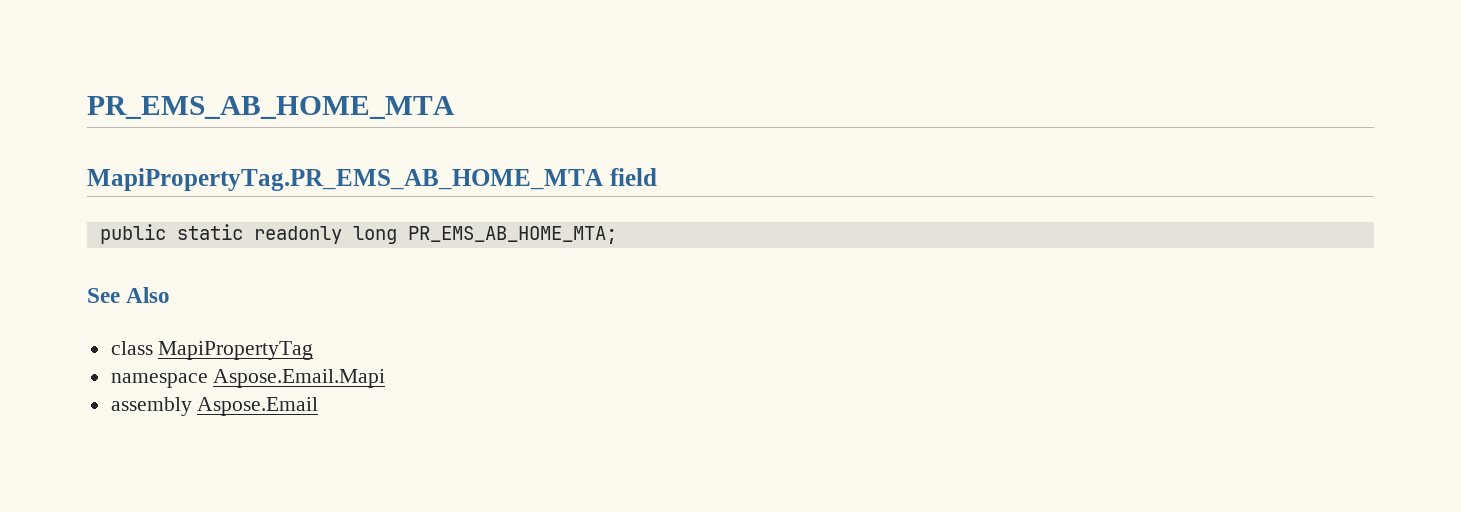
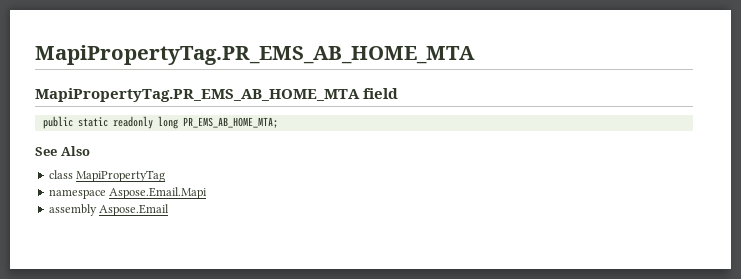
[87,96,455,119] PR_EMS_AB_HOME_MTA -> [35,45,475,65] MapiPropertyTag.PR_EMS_AB_HOME_MTA

